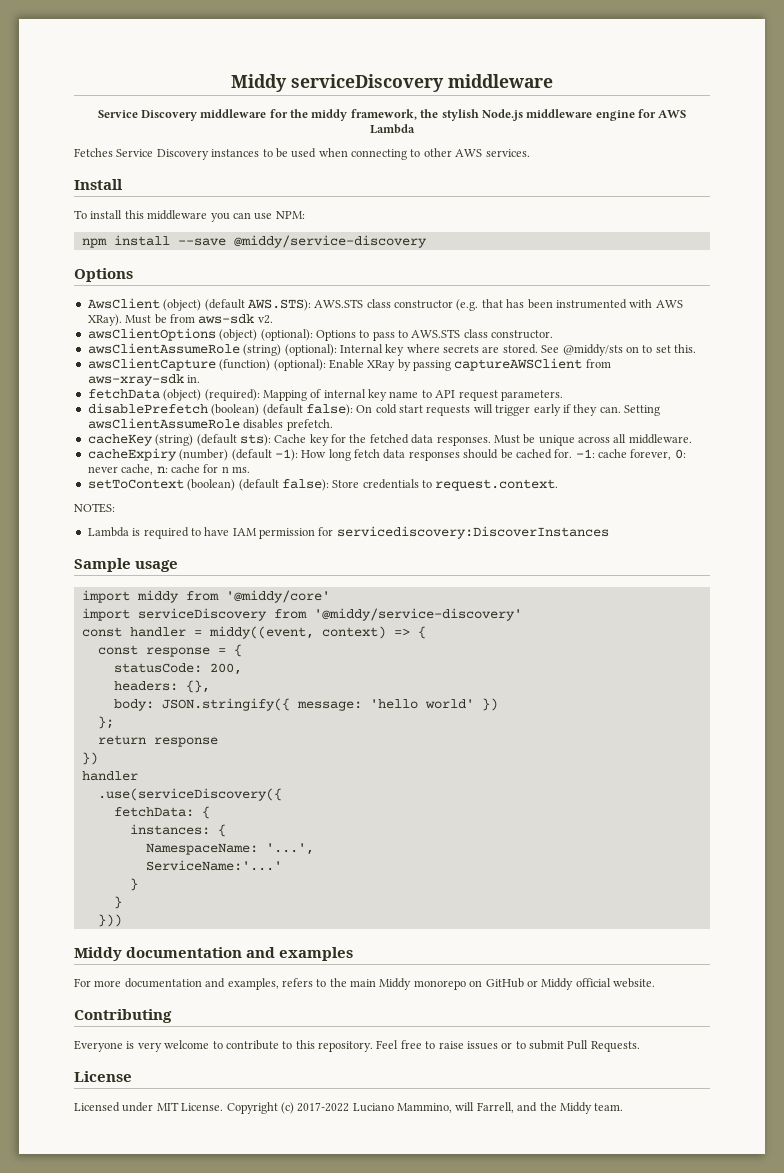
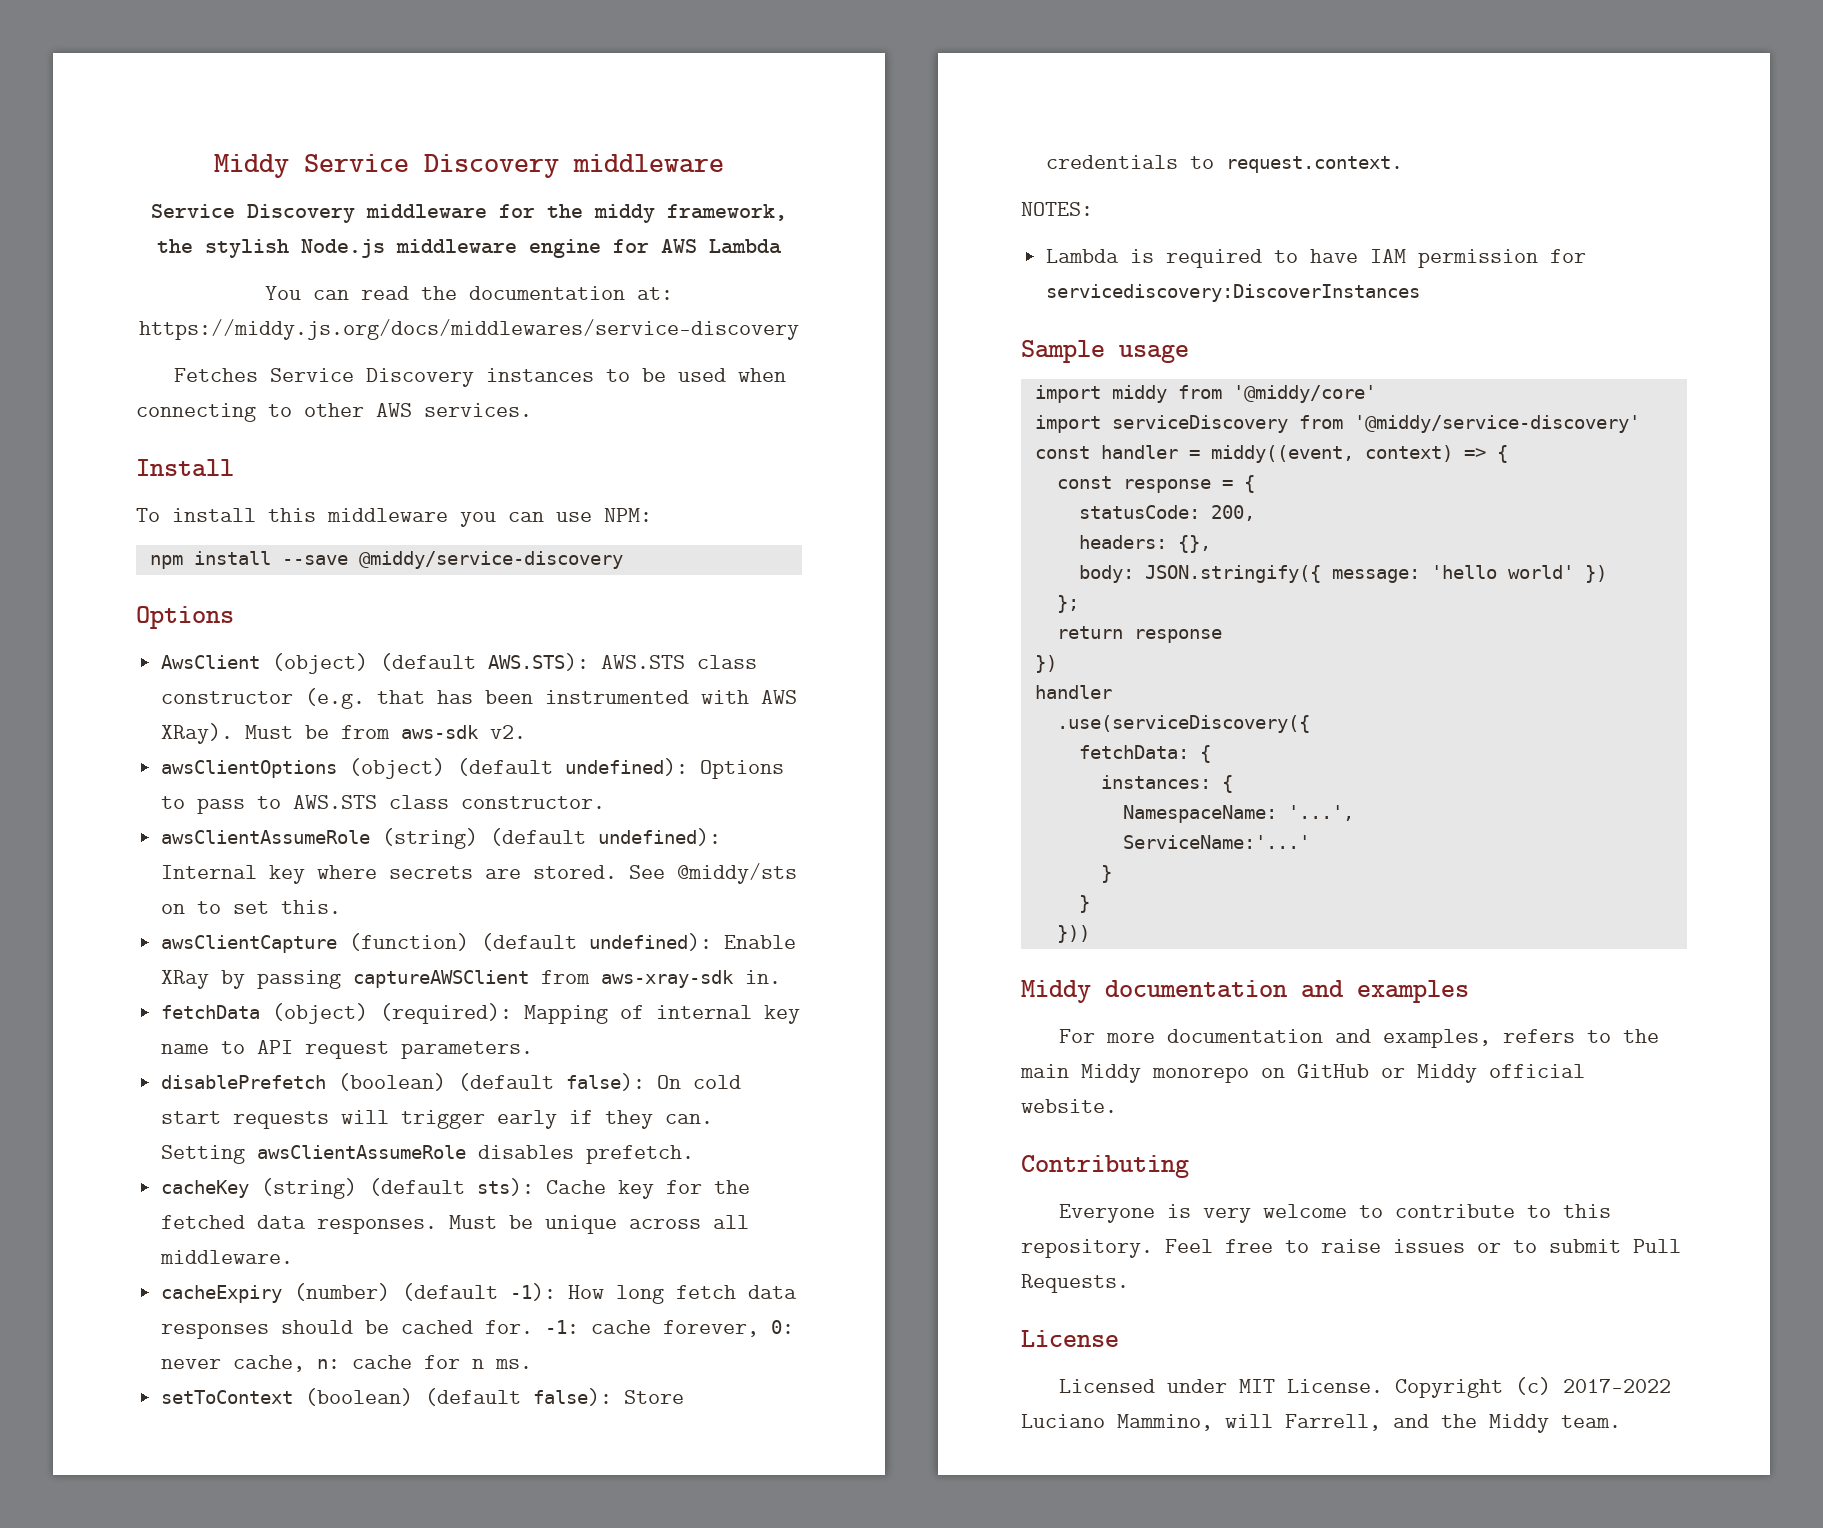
[231,74,444,92] Middy serviceDiscovery -> [214,154,559,178] Middy Service Discovery
(415, 129) none -> [265,286,673,300] [139,319,799,340] // You can read the documentation at: https://middy.js.org/docs/middlewares/service-discovery
[260,329,313,341] (optional): -> [457,758,689,776] (default undefined):
[284,344,337,356] (optional): -> [490,828,722,846] (default undefined):
[273,359,326,371] (optional): -> [481,933,713,951] (default undefined):

